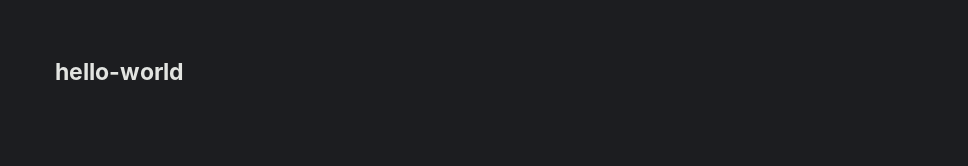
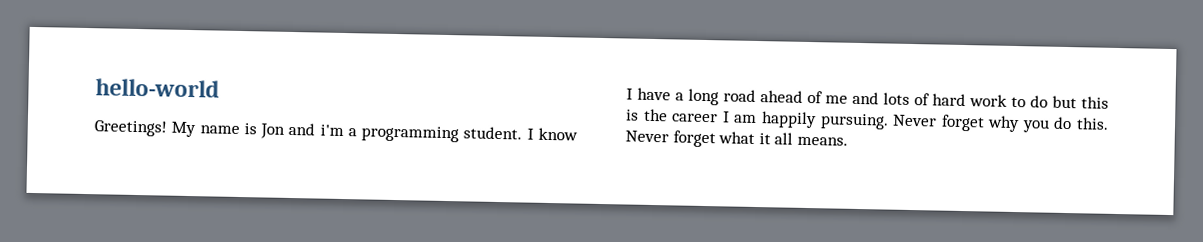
(184, 71) none -> [94,120,578,143] [626,87,1109,109] [626,108,1109,133] [625,130,848,148] // Greetings! My name is Jon and i'm a programming student. I know I have a long road ahead of me and lots of hard work to do but this is the career I am happily pursuing. Never forget why you do this. Never forget what it all means.

